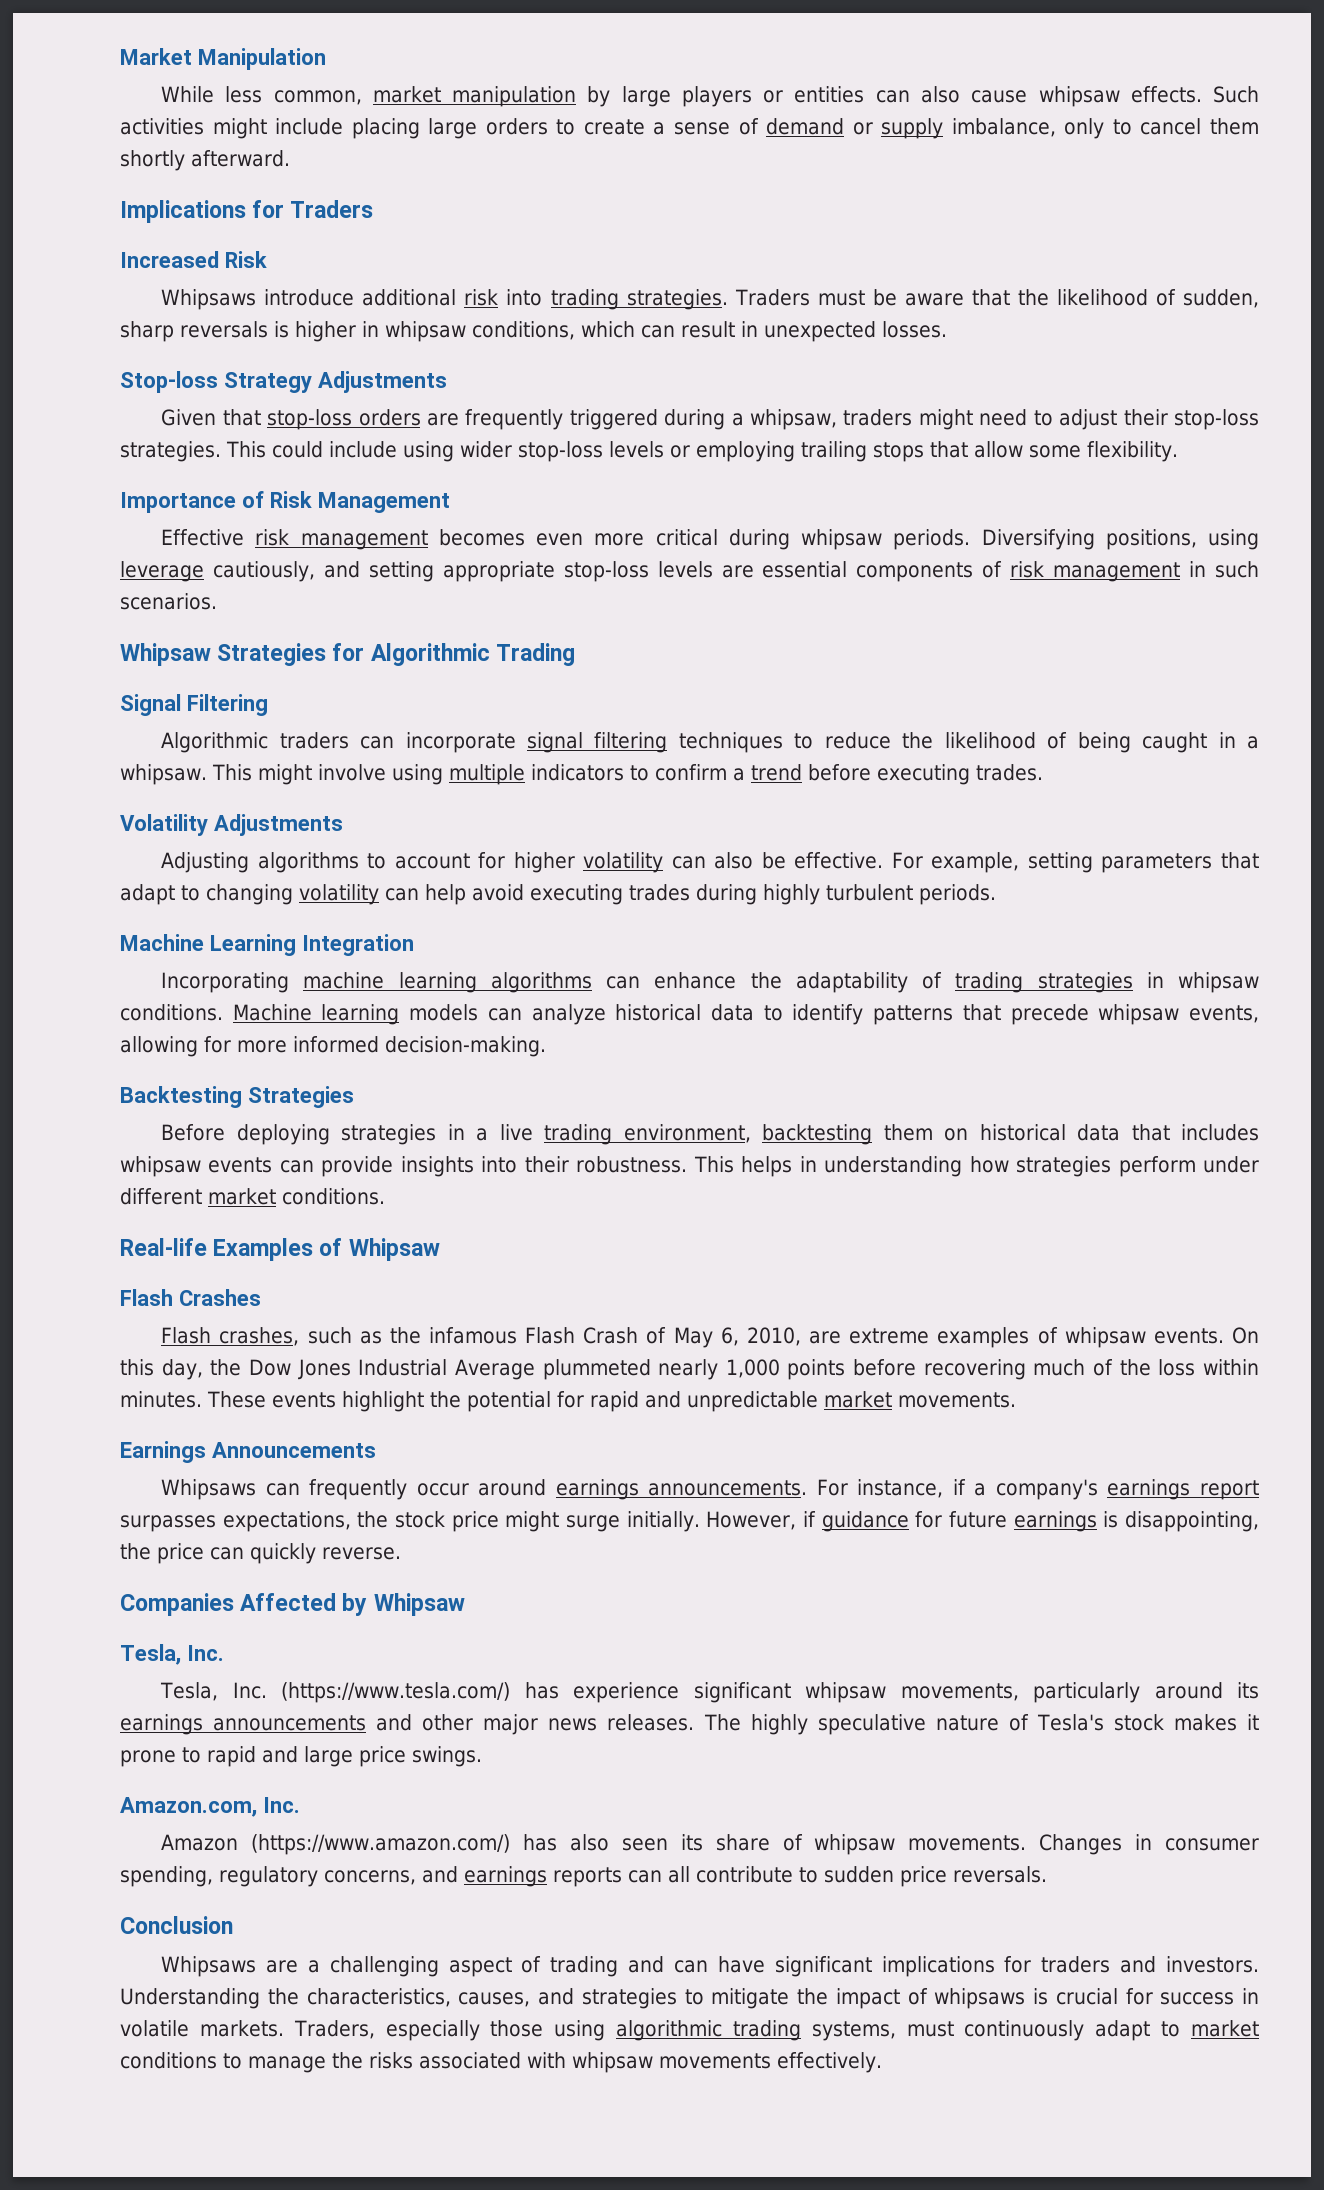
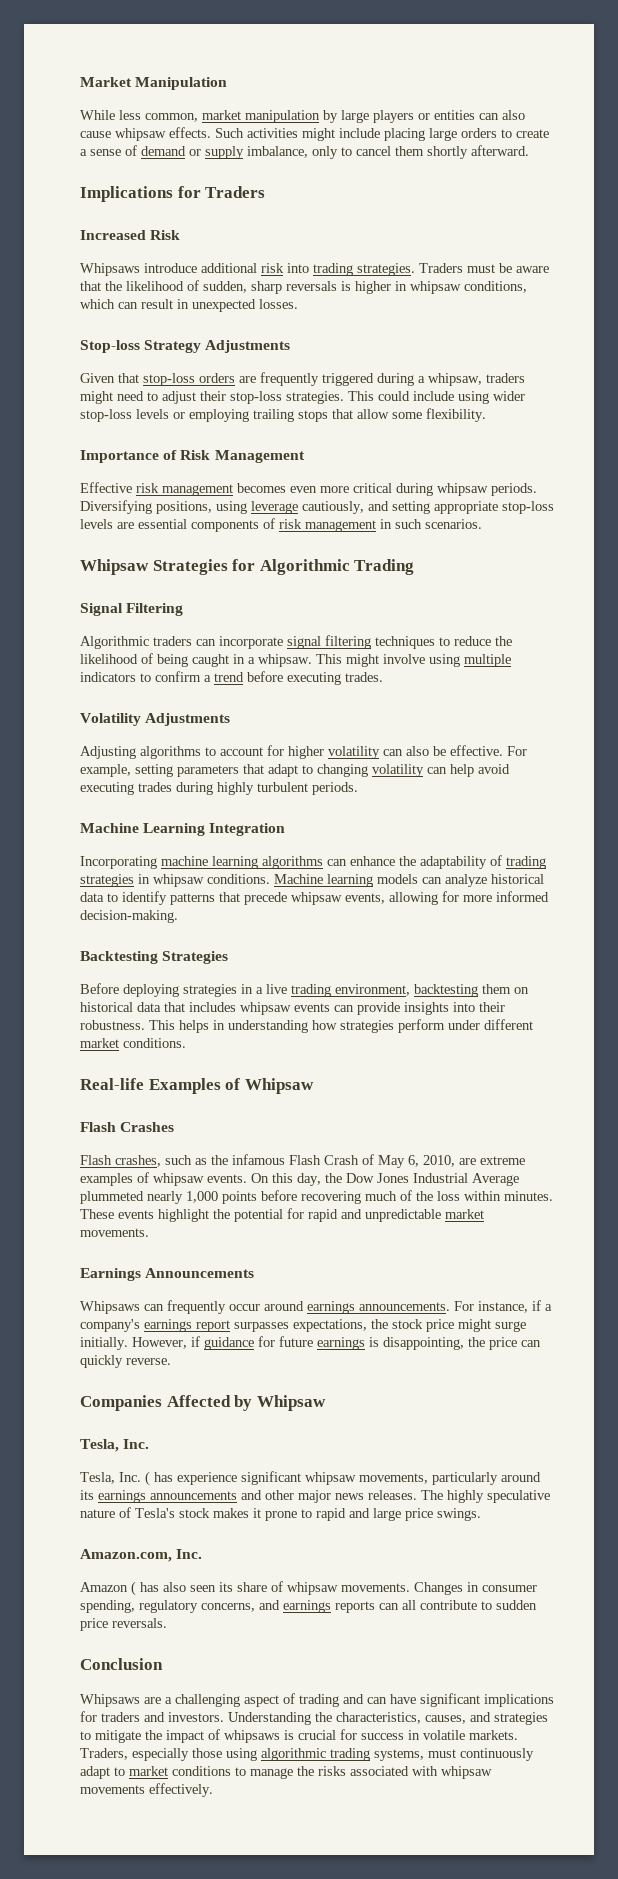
[281,1682,511,1703] (https://www.tesla.com/) -> [145,1471,150,1486] (
[251,1834,511,1855] (https://www.amazon.com/) -> [131,1581,136,1596] (

